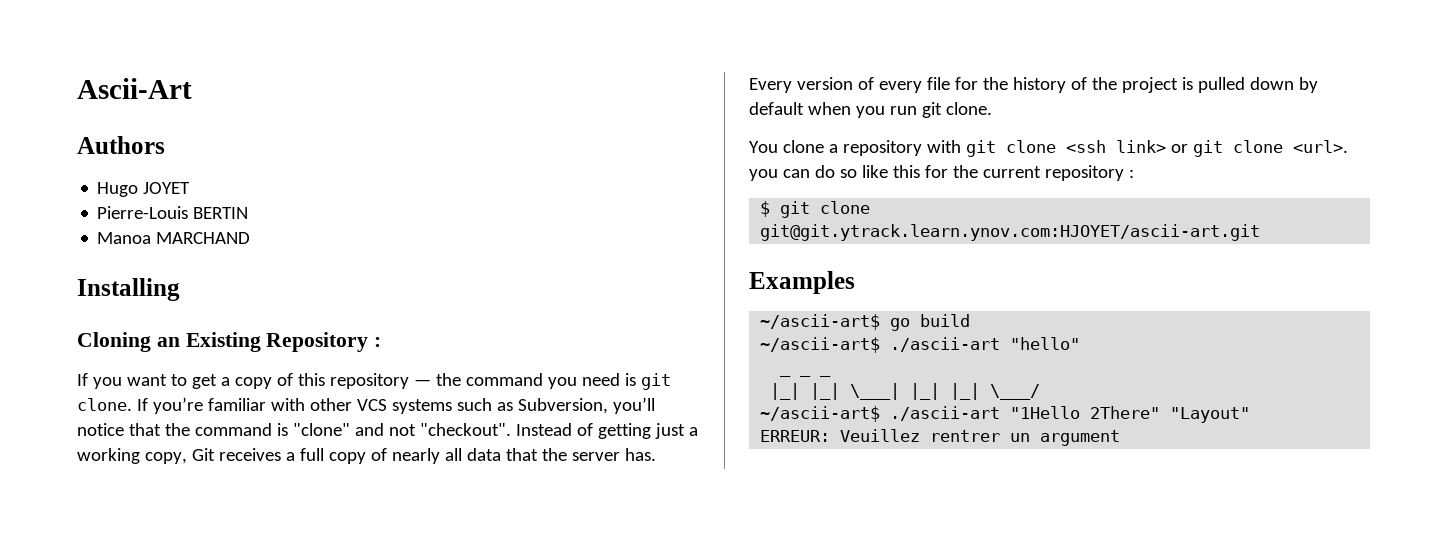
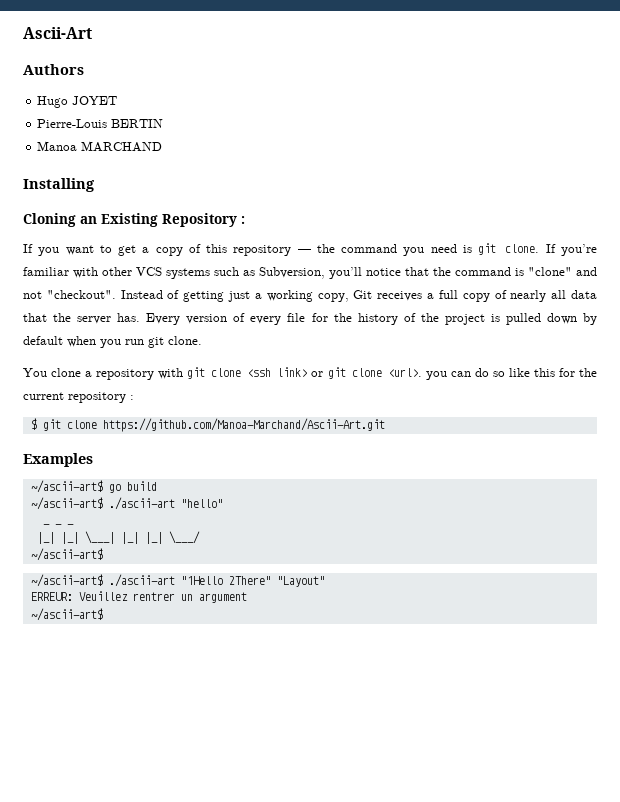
[760,224,1261,241] git@git.ytrack.learn.ynov.com:HJOYET/ascii-art.git -> [102,418,385,432] https://github.com/Manoa-Marchand/Ascii-Art.git
(881, 414) none -> [30,574,103,587] // ~/ascii-art$
(1121, 438) none -> [30,608,103,621] // ~/ascii-art$

